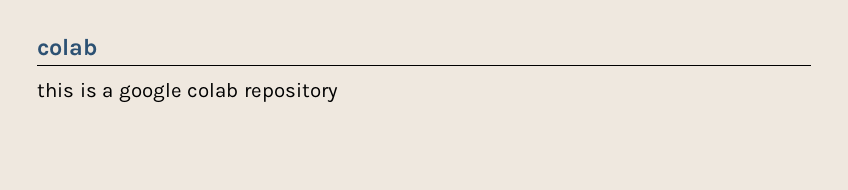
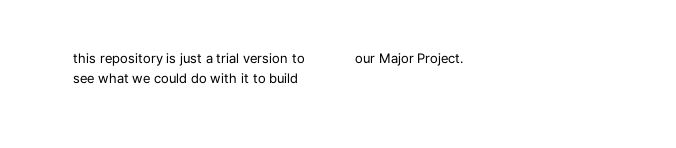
[37,38,97,56] [37,82,338,103] colab // this is a google colab repository -> [73,53,305,66] [73,73,299,84] [355,53,464,66] this repository is just a trial version to see what we could do with it to build our Major Project.

